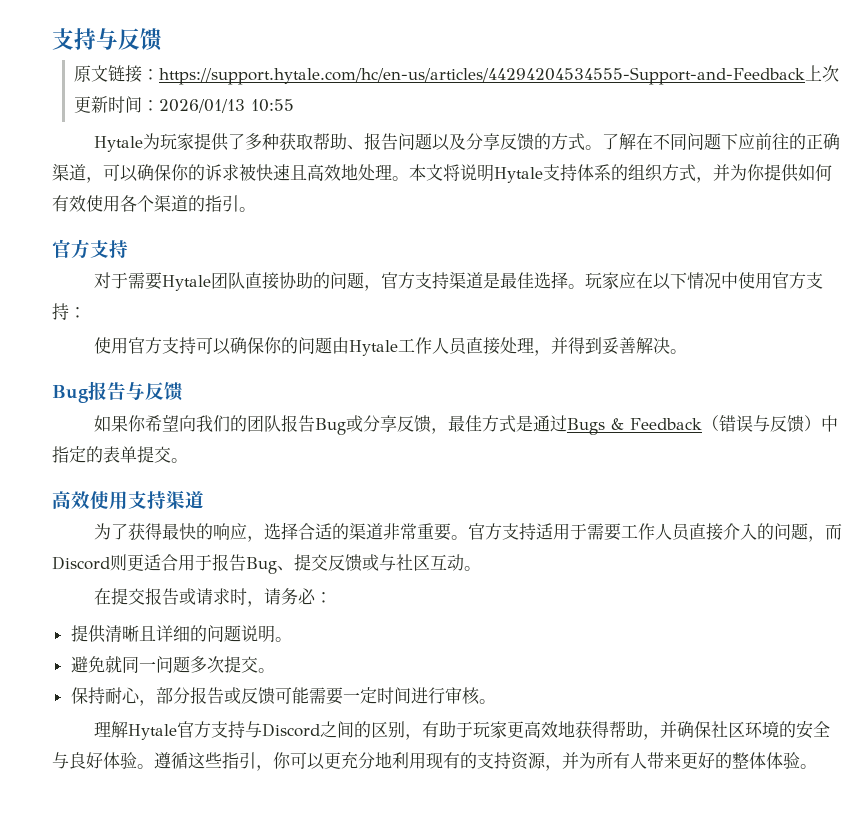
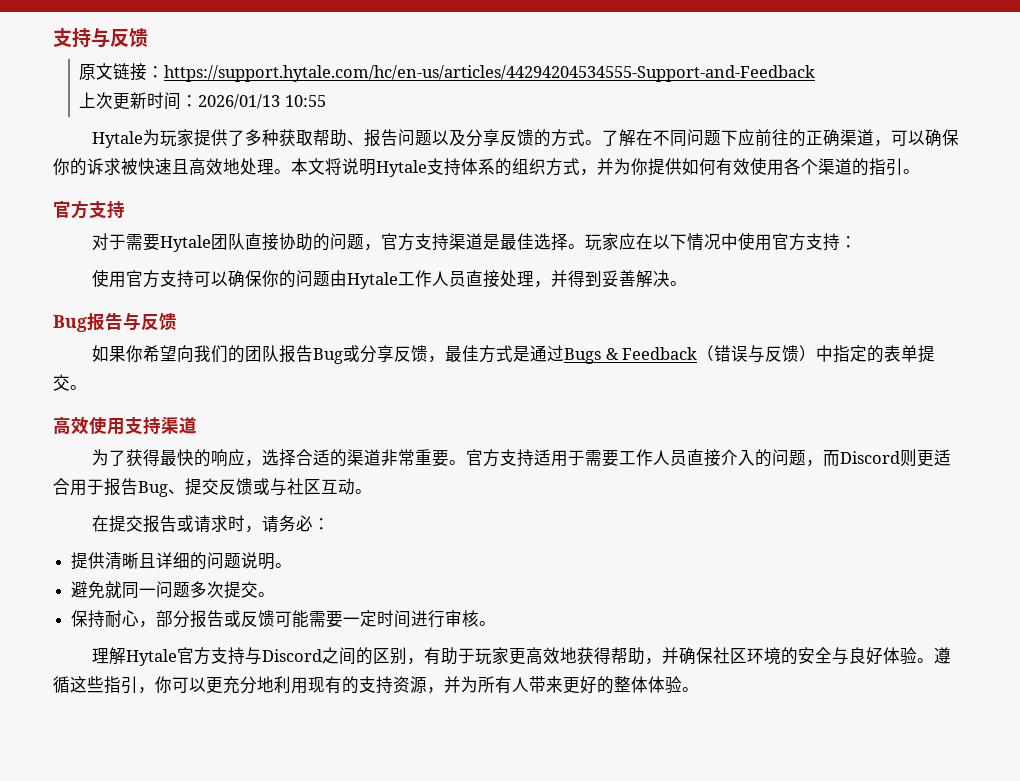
(806, 76) none -> (816, 73) //

